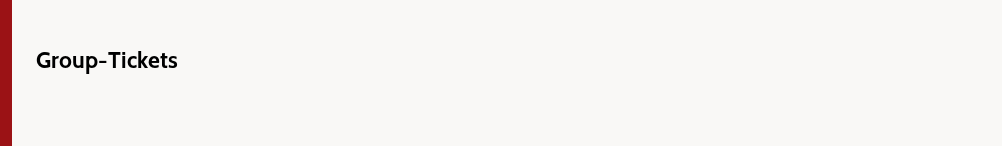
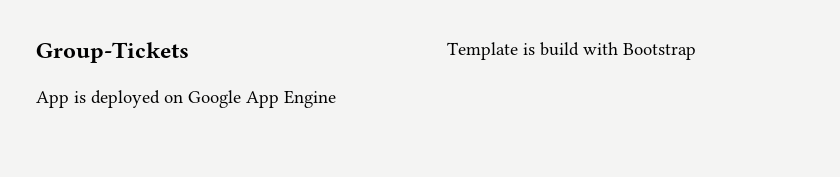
(178, 62) none -> [36,90,336,108] [447,42,696,60] // App is deployed on Google App Engine Template is build with Bootstrap

